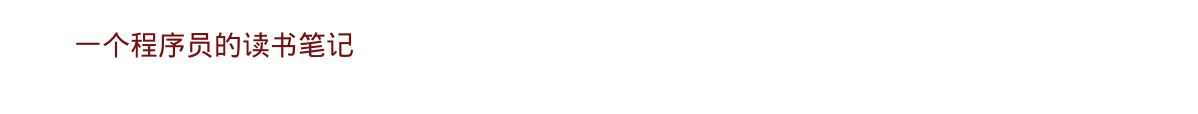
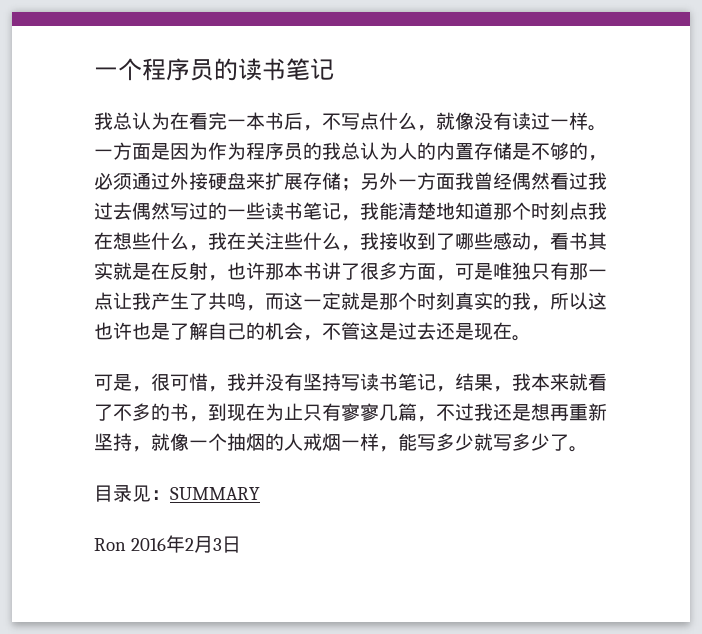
(354, 44) none -> [94,112,607,131] [94,142,607,161] [94,172,607,191] [94,202,607,221] [94,232,607,251] [94,262,607,281] [94,292,607,311] [94,322,531,341] [94,373,607,392] [94,403,607,422] [94,433,588,452] [94,485,260,502] [94,535,242,553] // 我总认为在看完一本书后，不写点什么，就像没有读过一样。一方面是因为作为程序员的我总认为人的内置存储是不够的，必须通过外接硬盘来扩展存储；另外一方面我曾经偶然看过我过去偶然写过的一些读书笔记，我能清楚地知道那个时刻点我在想些什么，我在关注些什么，我接收到了哪些感动，看书其实就是在反射，也许那本书讲了很多方面，可是唯独只有那一点让我产生了共鸣，而这一定就是那个时刻真实的我，所以这也许也是了解自己的机会，不管这是过去还是现在。 // 可是，很可惜，我并没有坚持写读书笔记，结果，我本来就看了不多的书，到现在为止只有寥寥几篇，不过我还是想再重新坚持，就像一个抽烟的人戒烟一样，能写多少就写多少了。 // 目录见：SUMMARY // Ron 2016年2月3日

